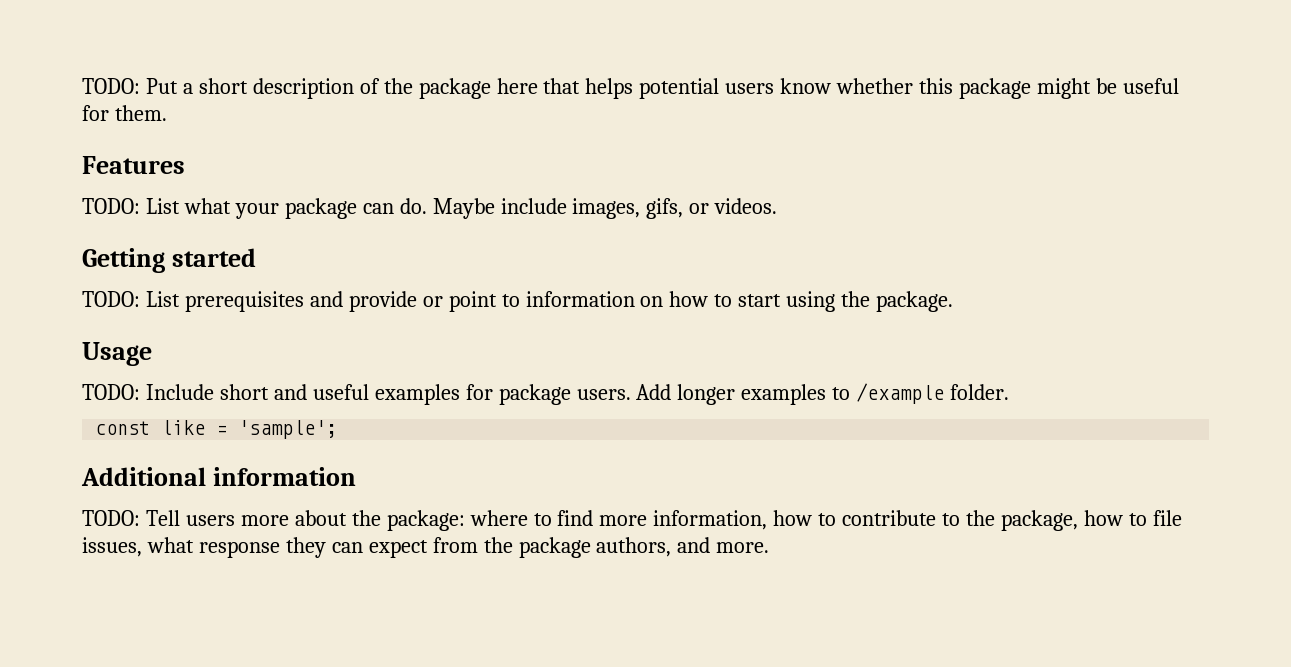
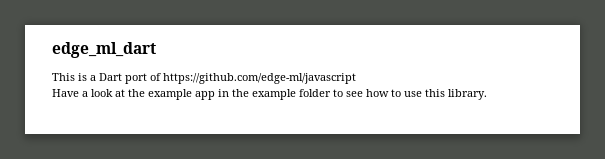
[82,78,1179,99] [82,105,167,121] [82,156,185,174] [82,198,778,219] [82,248,256,273] [82,291,954,312] [82,342,152,366] [82,383,1010,405] [95,420,338,439] [81,467,356,486] [82,510,1182,531] [82,537,770,558] TODO: Put a short description of the package here that helps potential users know whether this package might be useful for them. // Features // TODO: List what your package can do. Maybe include images, gifs, or videos. // Getting started // TODO: List prerequisites and provide or point to information on how to start using the package. // Usage // TODO: Include short and useful examples for package users. Add longer examples to /example folder. // const like = 'sample'; // Additional information // TODO: Tell users more about the package: where to find more information, how to contribute to the package, how to file issues, what response they can expect from the package authors, and more. -> [52,42,156,58] [52,73,356,84] [52,89,487,100] edge_ml_dart // This is a Dart port of https://github.com/edge-ml/javascript // Have a look at the example app in the example folder to see how to use this library.

